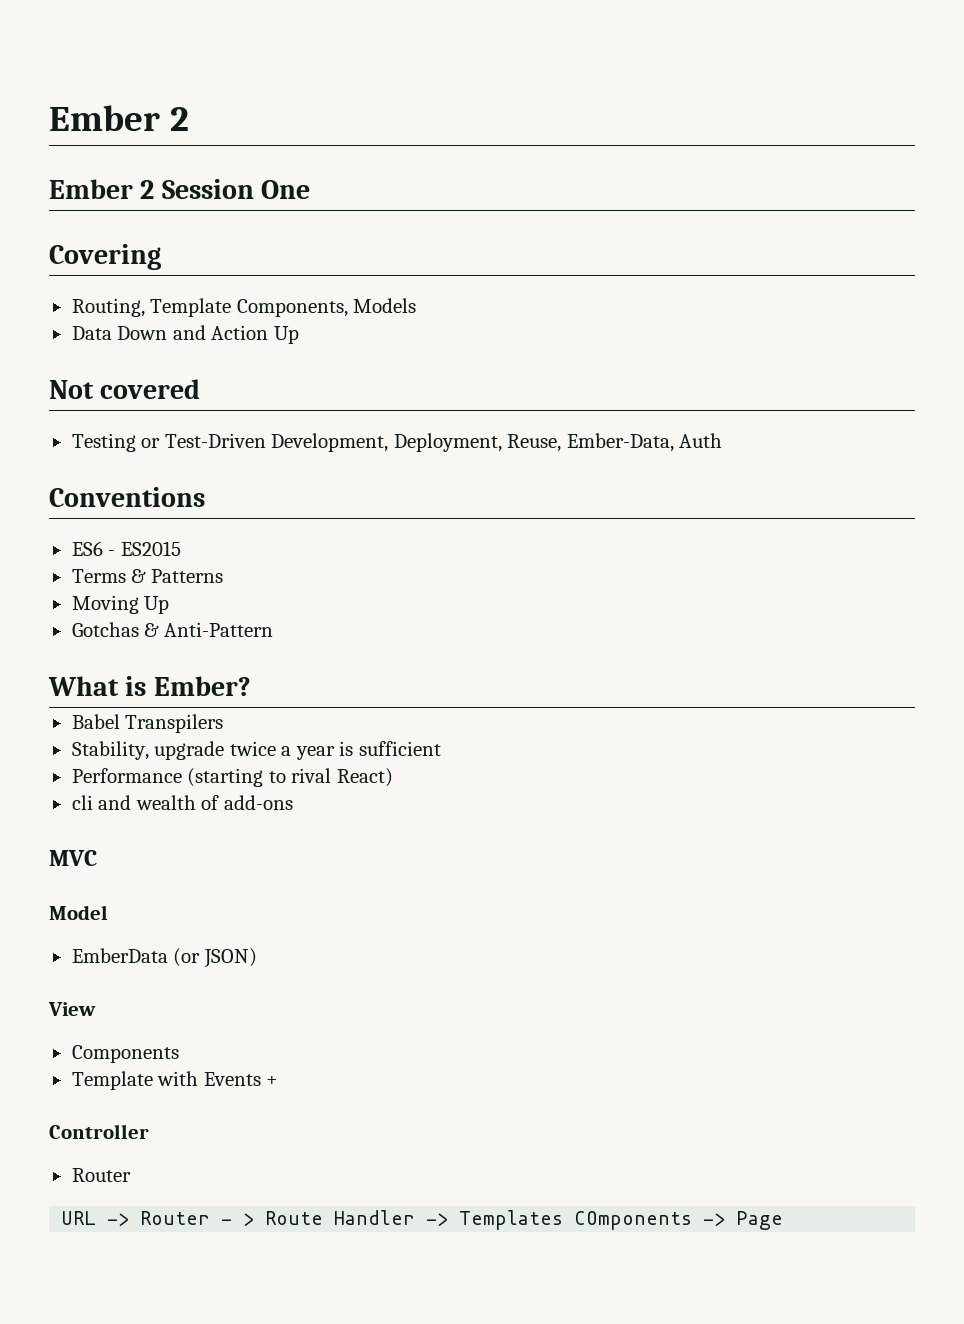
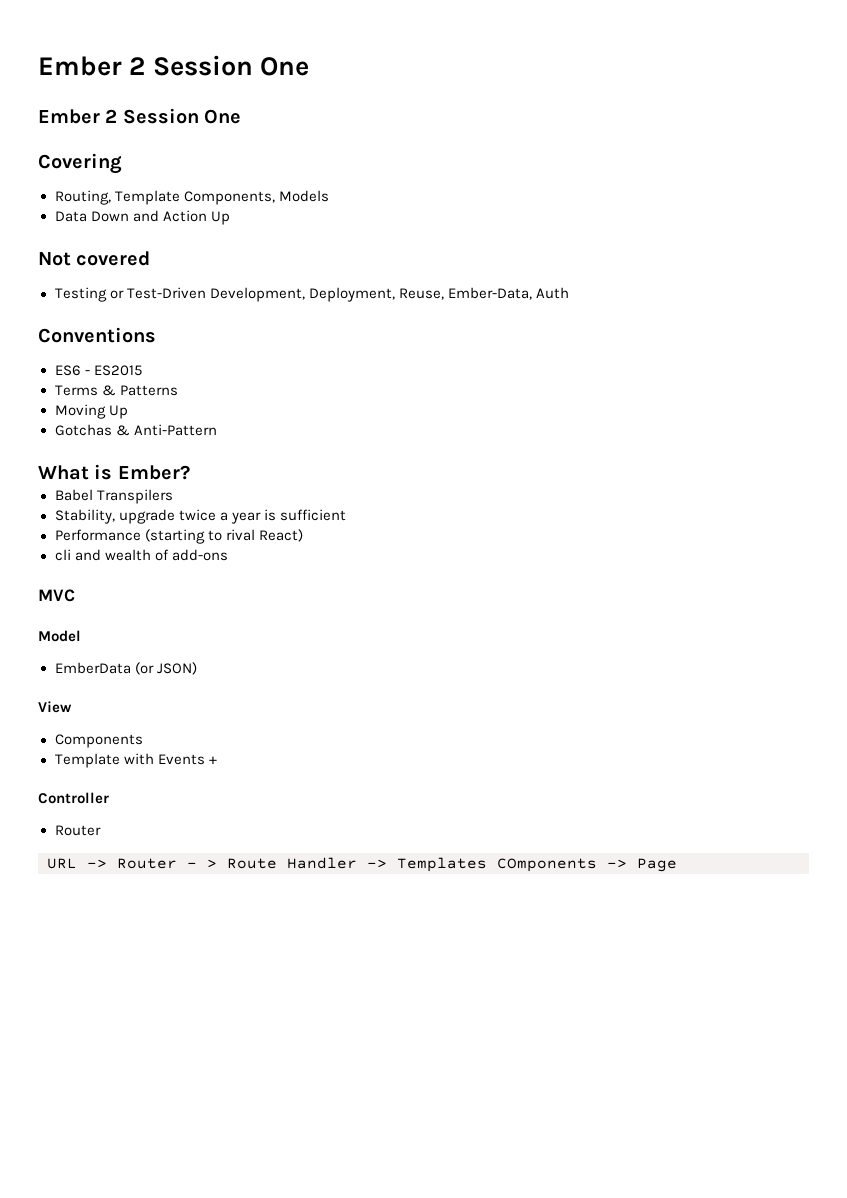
[49,105,189,131] Ember 2 -> [38,55,309,76] Ember 2 Session One

